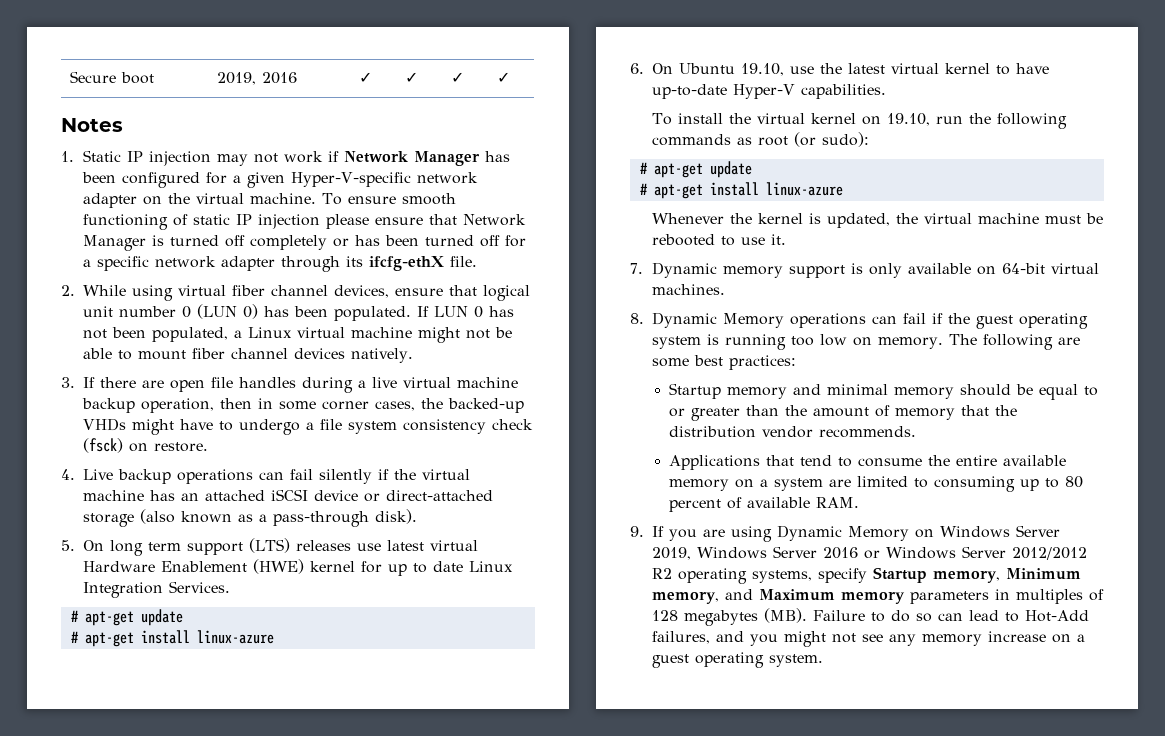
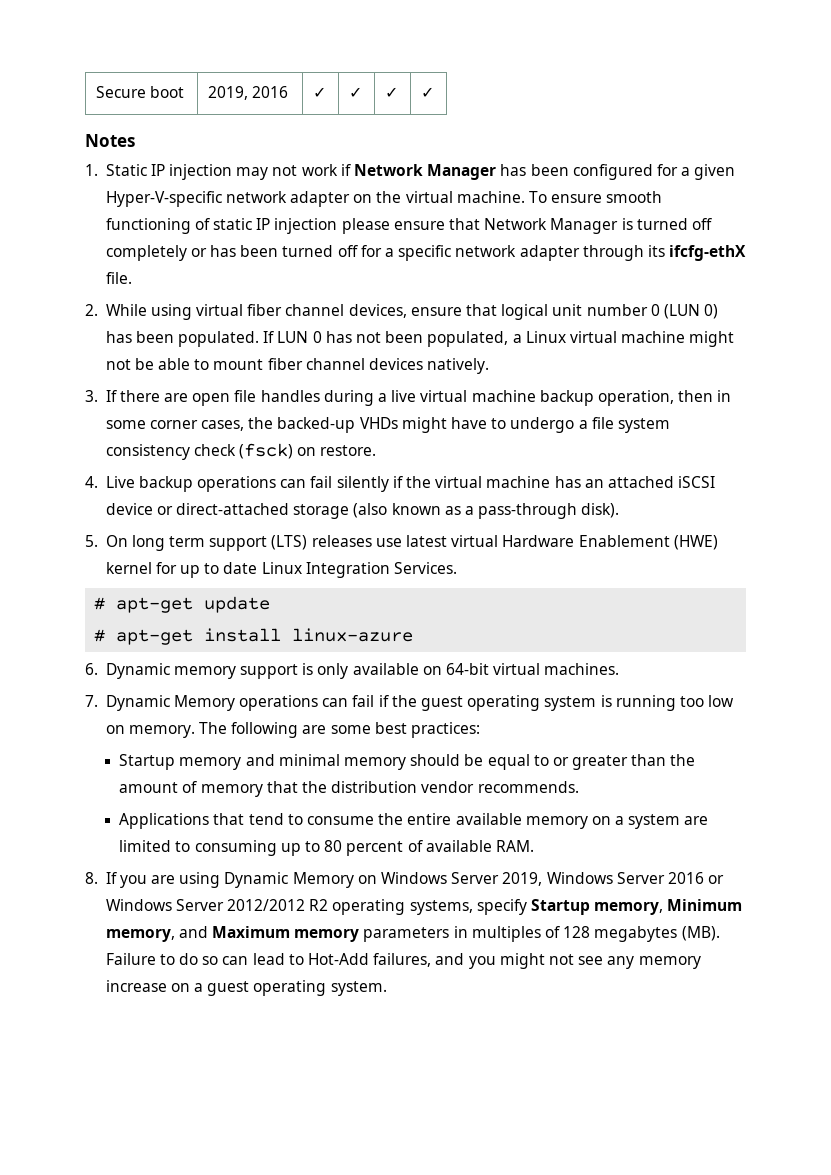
[652,63,1049,76] [652,84,886,99] [651,113,1067,129] [651,132,869,147] [639,161,752,178] [639,182,843,199] [651,213,1103,228] [651,234,786,246] [630,263,643,274] On Ubuntu 19.10, use the latest virtual kernel to have up-to-date Hyper-V capabilities. // To install the virtual kernel on 19.10, run the following commands as root (or sudo): // # apt-get update // # apt-get install linux-azure // Whenever the kernel is updated, the virtual machine must be rebooted to use it. // 7. -> (98, 669) none
[630,313,644,324] 8. -> [85,695,98,707] 7.
[630,526,644,537] 9. -> [85,872,98,884] 8.

